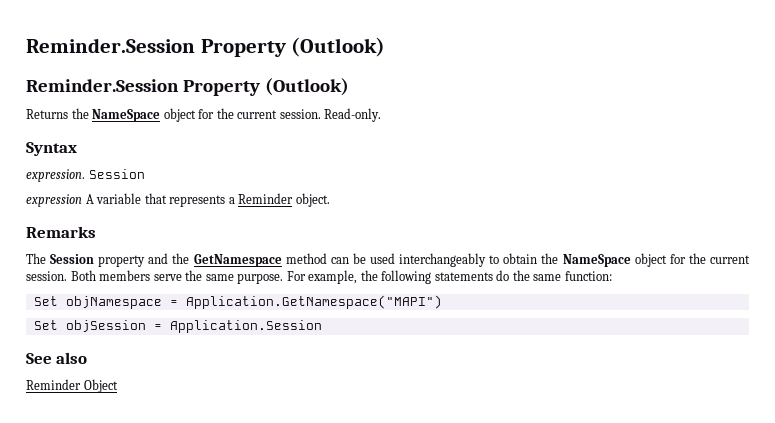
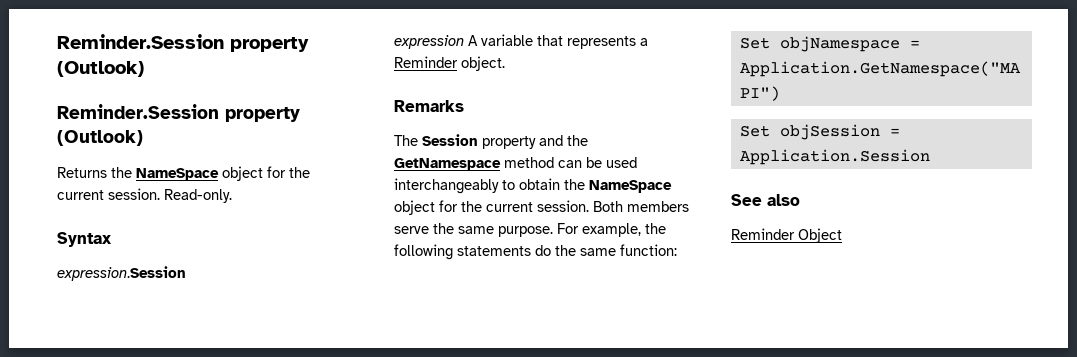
[26,38,286,57] Reminder.Session Property -> [57,34,309,52] Reminder.Session property
[182,80,260,96] Property -> [225,107,300,122] property
[26,169,145,182] expression. Session -> [57,266,186,281] expression.Session

